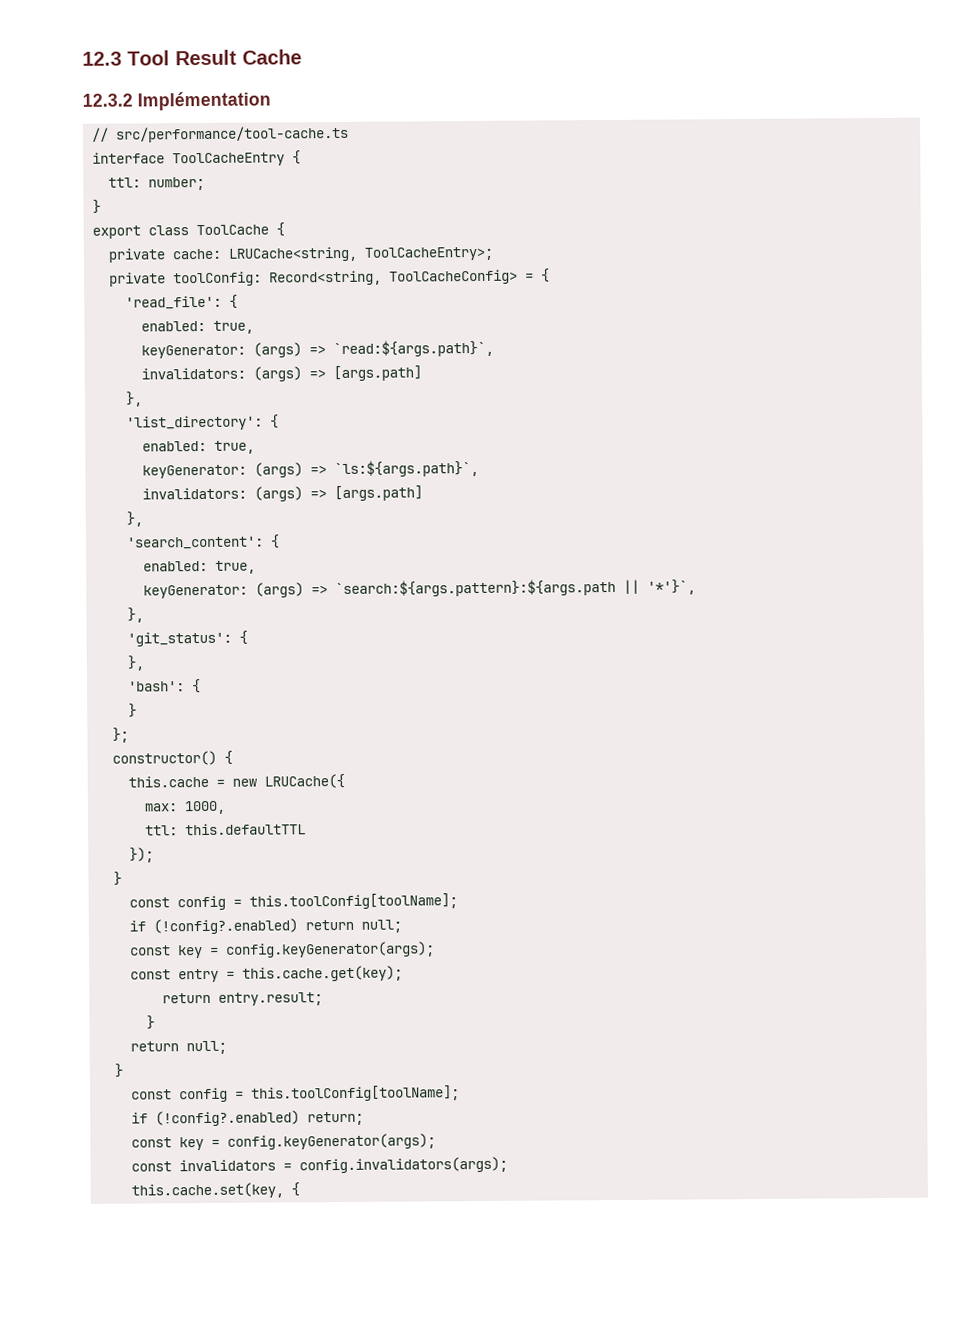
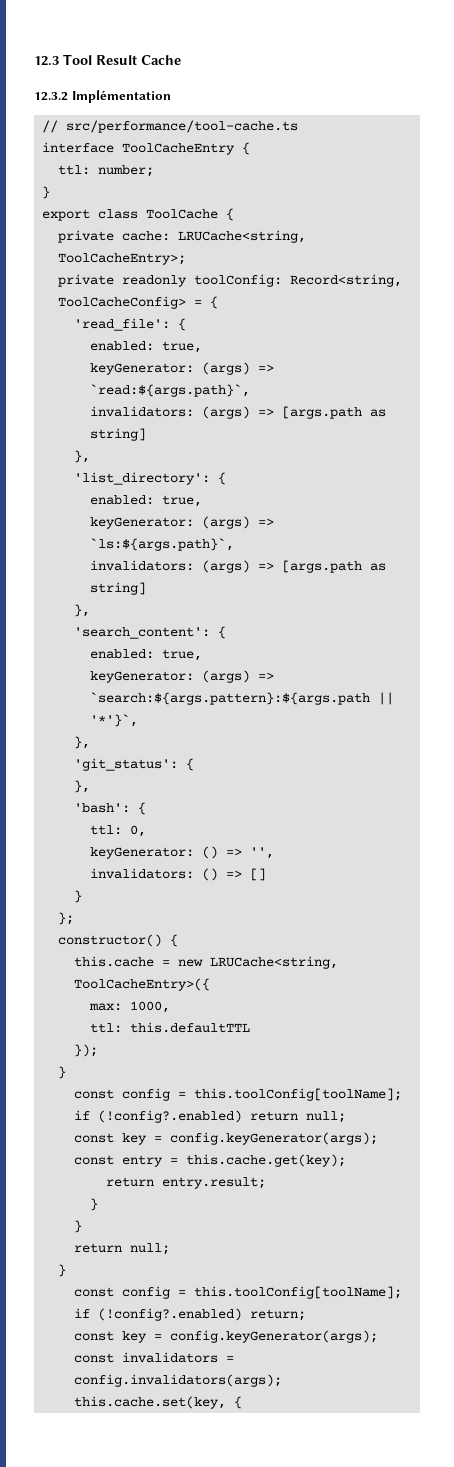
(166, 279) none -> [121,275,187,287] readonly
[333,365,422,382] [args.path] -> [281,406,386,419] [89,428,146,441] [args.path as string]
[334,485,423,502] [args.path] -> [281,560,386,573] [89,582,146,595] [args.path as string]
(201, 686) none -> [89,825,146,837] [89,846,274,859] [89,868,266,881] // ttl: 0, // keyGenerator: () => '', // invalidators: () => []
[264,773,345,789] LRUCache({ -> [209,956,338,969] [73,978,210,991] LRUCache<string, ToolCacheEntry>({
(155, 1022) none -> [73,1220,82,1233] // }

